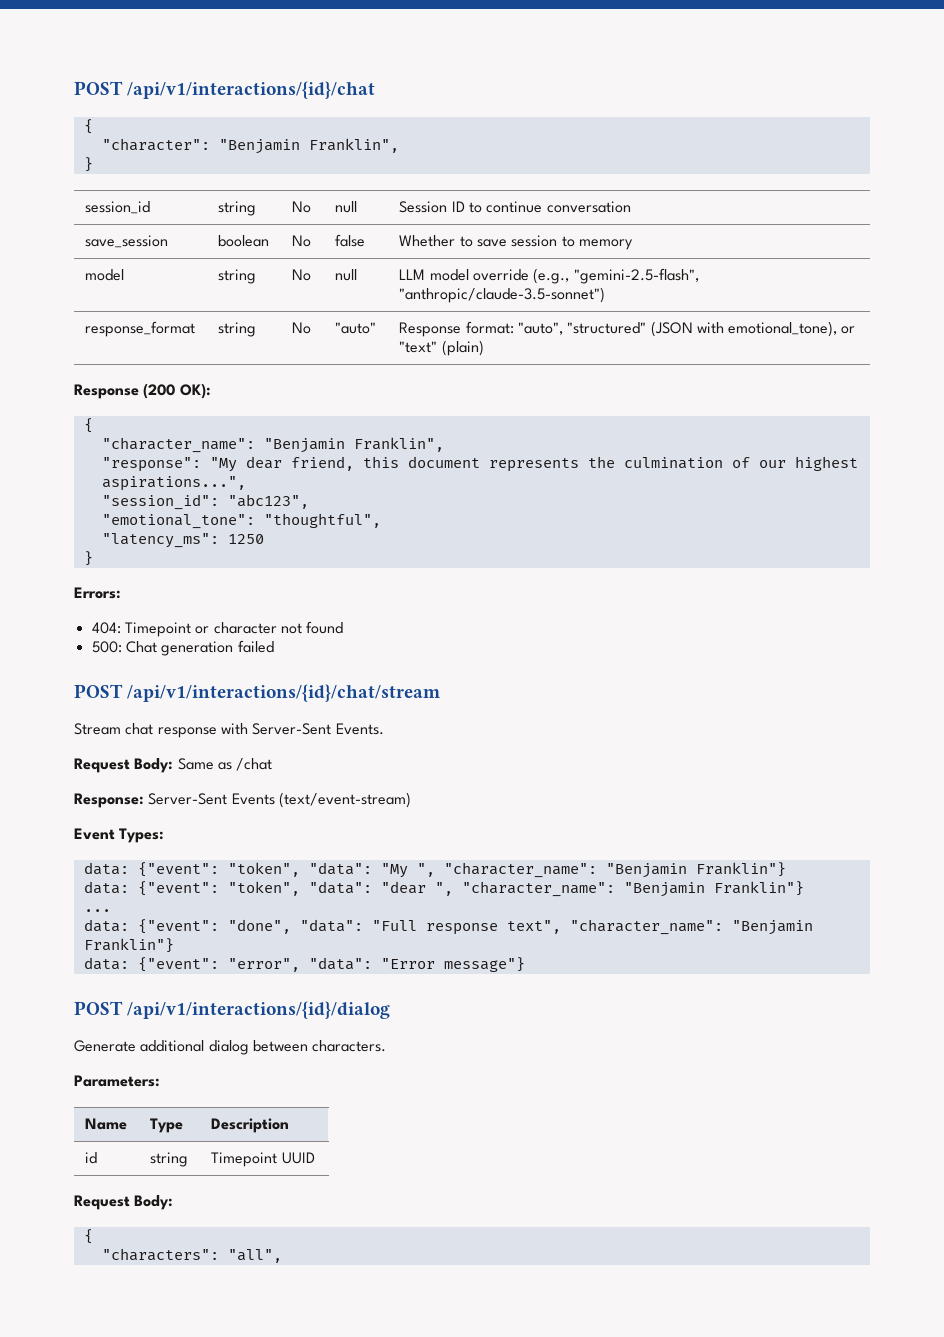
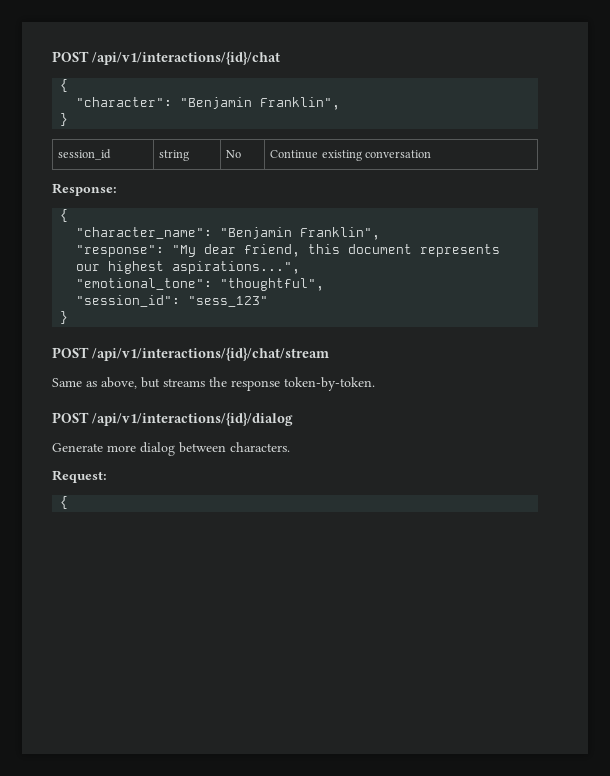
[335,201,358,213] [399,201,631,213] [85,235,169,248] [218,235,270,247] [292,235,312,247] [335,234,366,247] [399,235,633,250] [85,269,125,281] [218,269,257,284] [292,269,312,281] [335,269,358,281] [399,268,699,284] [399,287,606,303] [85,321,196,337] [218,322,257,337] [292,322,312,334] [335,322,377,334] [399,321,856,337] [399,340,484,356] [74,383,211,399] null | Session ID to continue conversation // save_session | boolean | No | false | Whether to save session to memory // model | string | No | null | LLM model override (e.g., "gemini-2.5-flash", "anthropic/claude-3.5-sonnet") // response_format | string | No | "auto" | Response format: "auto", "structured" (JSON with emotional_tone), or "text" (plain) // Response (200 OK): -> [270,150,431,161] [52,183,117,196] Continue existing conversation // Response:
[587,456,750,469] the culmination of -> (501, 250) none
[101,494,309,510] // "session_id": "abc123", -> (301, 267) none
[101,533,264,548] [83,551,93,566] [74,587,121,599] [91,621,344,637] [91,640,274,656] [74,684,441,702] [74,723,384,738] [74,758,273,773] [74,792,411,808] [74,828,165,843] [83,862,786,878] [83,881,804,897] [83,909,111,912] [83,919,813,935] [83,938,174,953] [83,957,525,972] "latency_ms": 1250 // } // Errors: // 404: Timepoint or character not found // 500: Chat generation failed // POST /api/v1/interactions/{id}/chat/stream // Stream chat response with Server-Sent Events. // Request Body: Same as /chat // Response: Server-Sent Events (text/event-stream) // Event Types: // data: {"event": "token", "data": "My ", "character_name": "Benjamin Franklin"} // data: {"event": "token", "data": "dear ", "character_name": "Benjamin Franklin"} // ... // data: {"event": "done", "data": "Full response text", "character_name": "Benjamin Franklin"} // data: {"event": "error", "data": "Error message"} -> [76,295,269,307] [60,311,69,324] [52,347,329,361] [52,377,375,391] "session_id": "sess_123" // } // POST /api/v1/interactions/{id}/chat/stream // Same as above, but streams the response token-by-token.
[140,1040,205,1052] additional -> [107,445,136,452] more
[74,1075,160,1087] [85,1118,128,1130] [150,1118,184,1133] [211,1118,290,1133] [85,1152,98,1164] [150,1152,189,1167] [211,1152,315,1167] [74,1195,174,1210] [83,1229,93,1244] [101,1248,282,1263] Parameters: // Name | Type | Description // id | string | Timepoint UUID // Request Body: // { // "characters": "all", -> [52,470,107,483] [60,496,69,509] Request: // {

